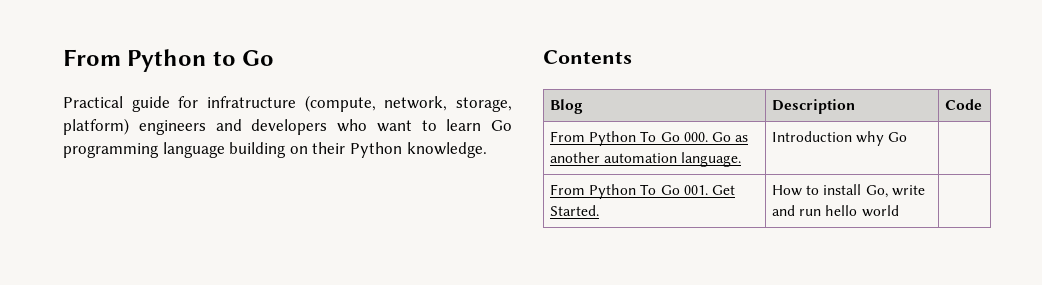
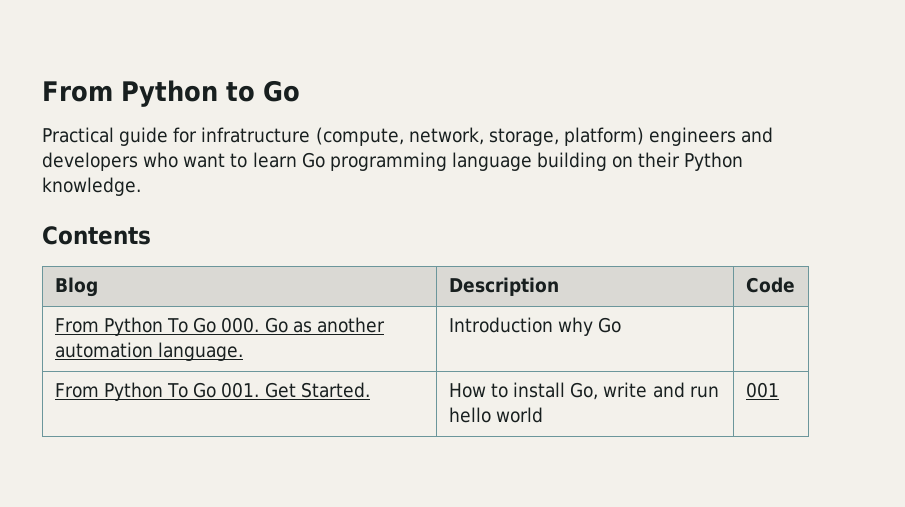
(899, 211) none -> [745,382,779,398] 001

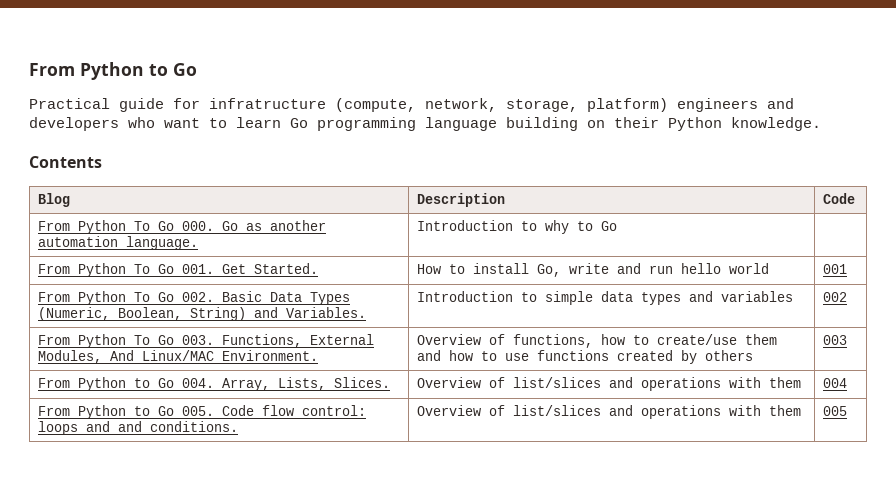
[558,317,594,336] why -> [521,220,594,234] to why to
(779, 390) none -> [38,291,351,305] [38,307,367,321] [417,291,794,305] [823,292,848,302] [38,334,375,348] [38,350,319,364] [417,334,778,348] [417,350,754,364] [823,335,848,345] [38,377,391,391] [417,377,802,391] [823,378,848,388] [38,405,367,419] [38,421,239,435] [417,405,802,419] [823,406,848,416] // From Python To Go 002. Basic Data Types (Numeric, Boolean, String) and Variables. | Introduction to simple data types and variables | 002 // From Python To Go 003. Functions, External Modules, And Linux/MAC Environment. | Overview of functions, how to create/use them and how to use functions created by others | 003 // From Python to Go 004. Array, Lists, Slices. | Overview of list/slices and operations with them | 004 // From Python to Go 005. Code flow control: loops and and conditions. | Overview of list/slices and operations with them | 005

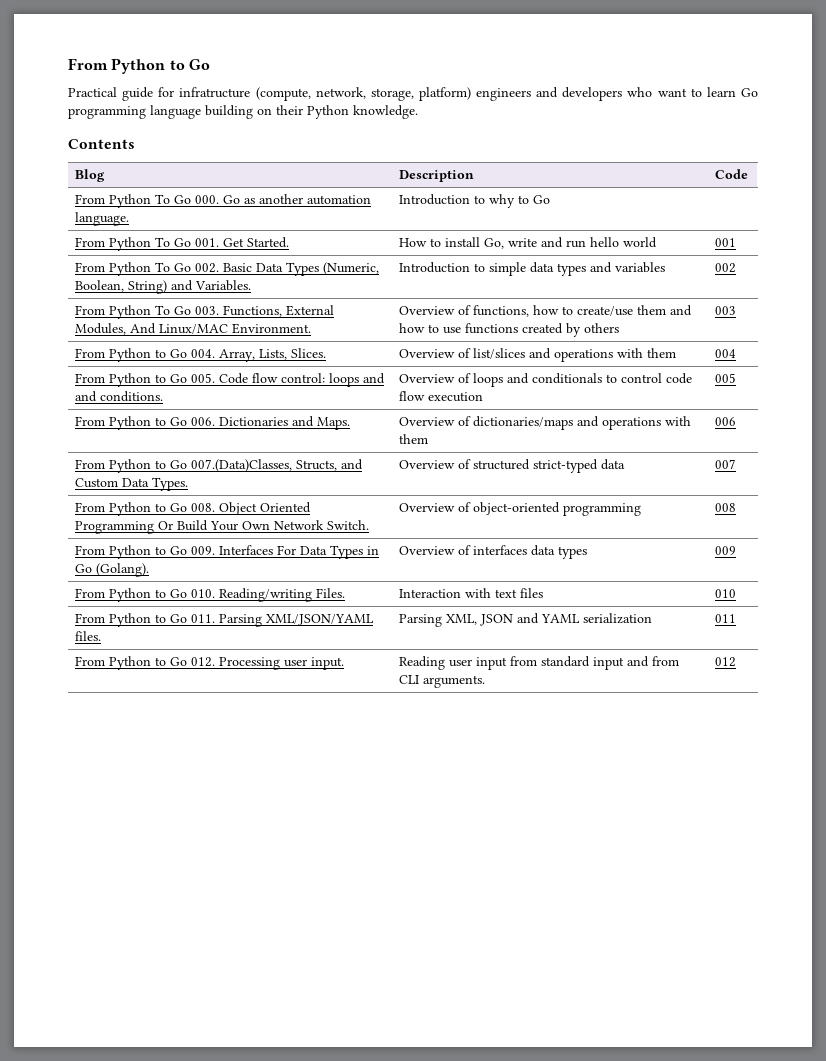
[513,405,802,419] [823,406,848,416] list/slices and operations with them | 005 -> [473,373,693,387] [399,391,484,402] [715,373,737,383] [75,416,351,430] [399,416,692,430] [399,434,429,444] [715,417,737,426] [75,459,364,473] [75,477,189,491] [399,459,626,473] [715,459,737,469] [75,502,312,516] [75,520,370,534] [399,502,642,516] [715,503,737,512] [75,545,380,559] [75,563,150,577] [399,545,588,559] [715,546,737,555] [75,588,346,602] [399,588,544,598] [715,589,737,598] [75,613,375,627] [75,631,102,641] [399,613,653,627] [715,614,737,623] [75,656,345,670] [399,656,680,670] [399,675,486,688] [715,657,737,667] loops and conditionals to control code flow execution | 005 // From Python to Go 006. Dictionaries and Maps. | Overview of dictionaries/maps and operations with them | 006 // From Python to Go 007.(Data)Classes, Structs, and Custom Data Types. | Overview of structured strict-typed data | 007 // From Python to Go 008. Object Oriented Programming Or Build Your Own Network Switch. | Overview of object-oriented programming | 008 // From Python to Go 009. Interfaces For Data Types in Go (Golang). | Overview of interfaces data types | 009 // From Python to Go 010. Reading/writing Files. | Interaction with text files | 010 // From Python to Go 011. Parsing XML/JSON/YAML files. | Parsing XML, JSON and YAML serialization | 011 // From Python to Go 012. Processing user input. | Reading user input from standard input and from CLI arguments. | 012

